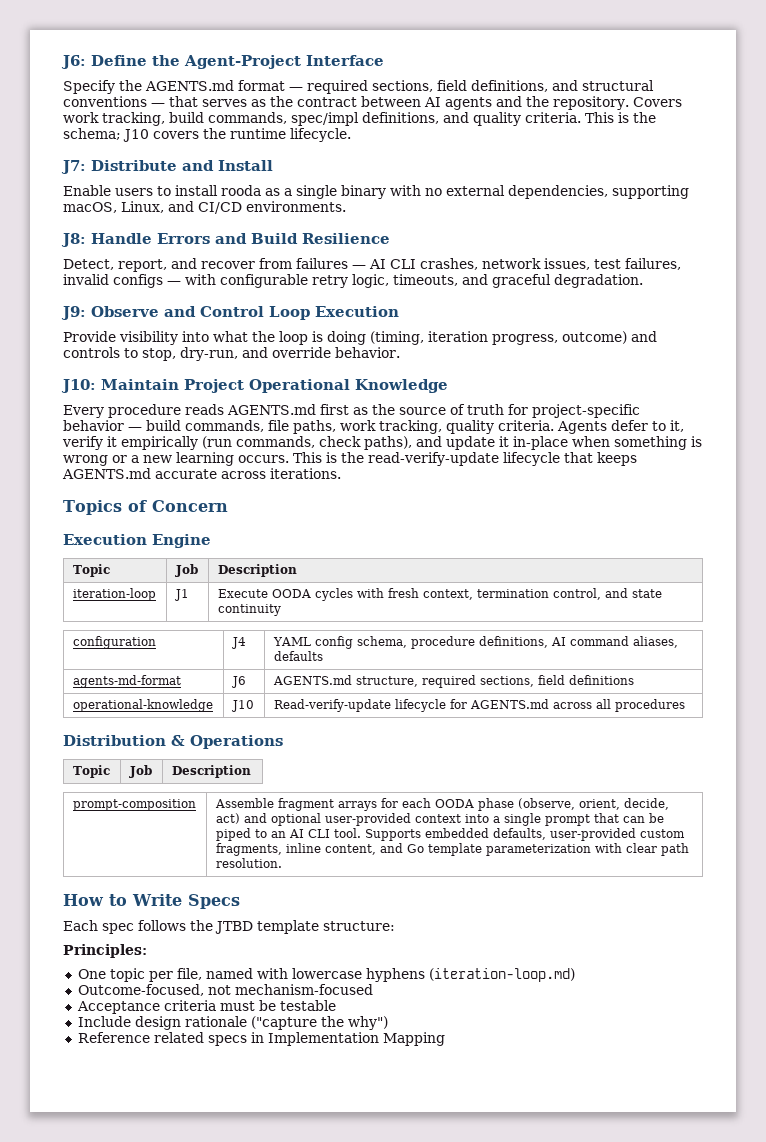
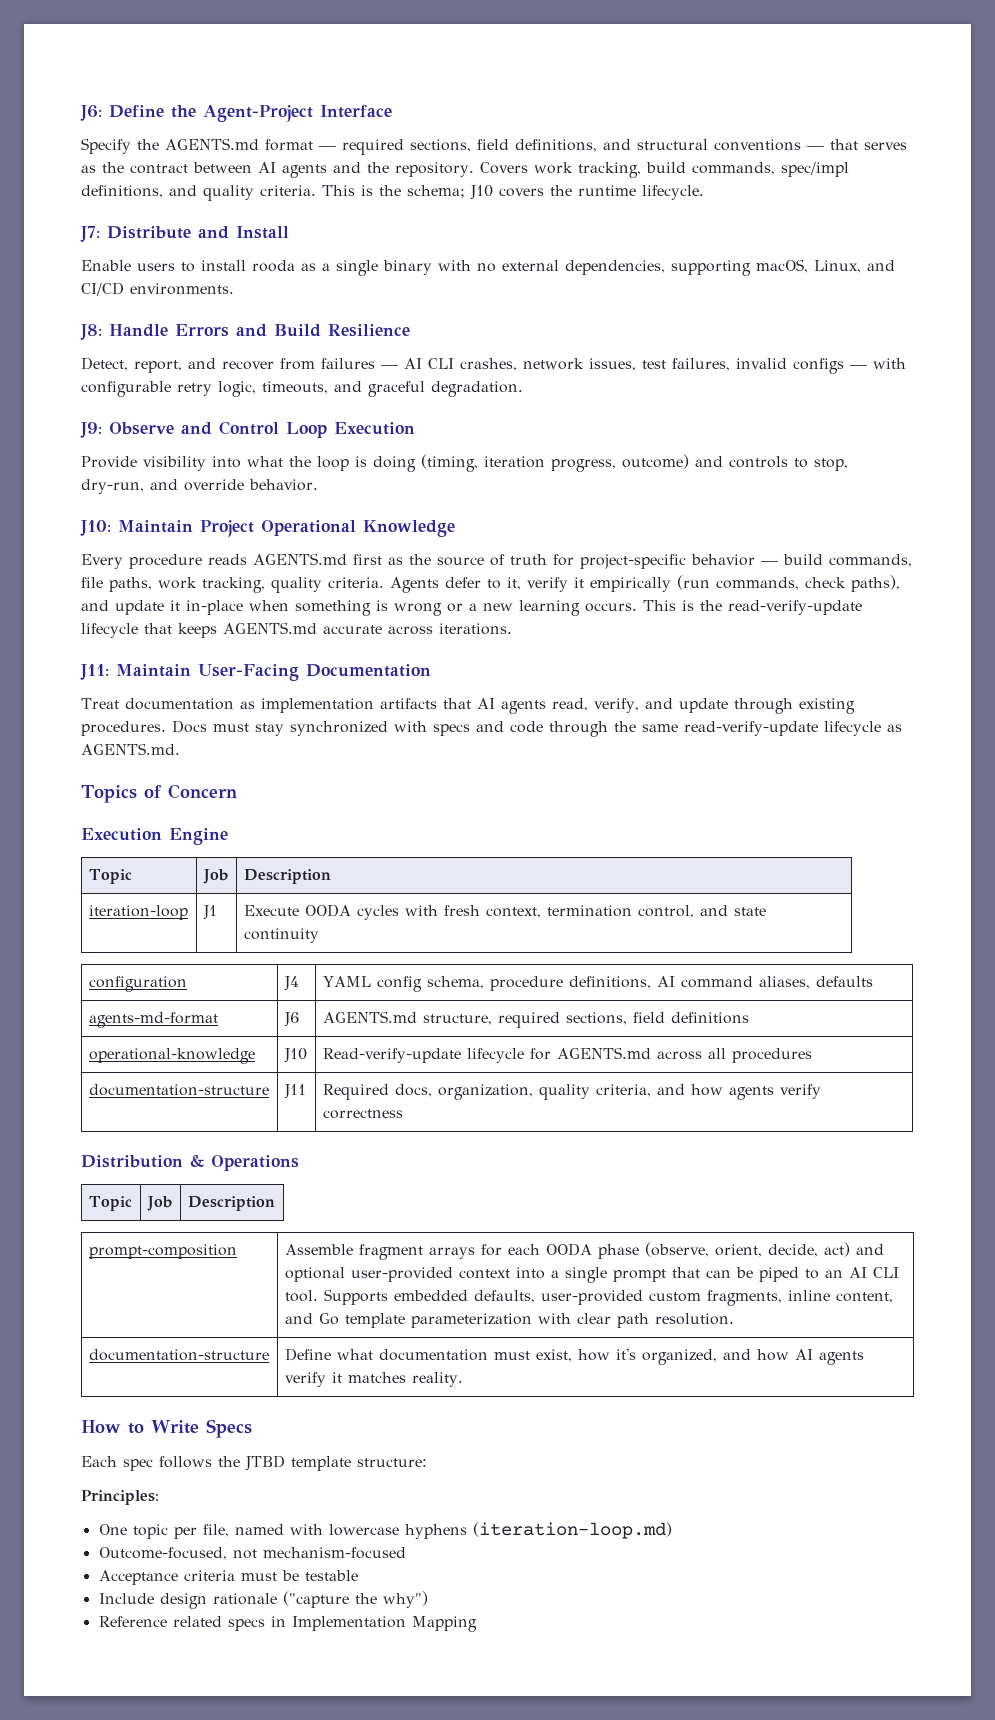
(341, 473) none -> [80,664,431,681] [81,698,855,714] [81,720,902,737] [81,743,180,755] // J11: Maintain User-Facing Documentation // Treat documentation as implementation artifacts that AI agents read, verify, and update through existing procedures. Docs must stay synchronized with specs and code through the same read-verify-update lifecycle as AGENTS.md.
(685, 705) none -> [88,1084,269,1096] [283,1084,306,1099] [322,1084,821,1100] [322,1109,403,1119] // documentation-structure | J11 | Required docs, organization, quality criteria, and how agents verify correctness
(282, 863) none -> [88,1349,269,1361] [284,1348,864,1365] [284,1372,463,1387] // documentation-structure | Define what documentation must exist, how it's organized, and how AI agents verify it matches reality.

